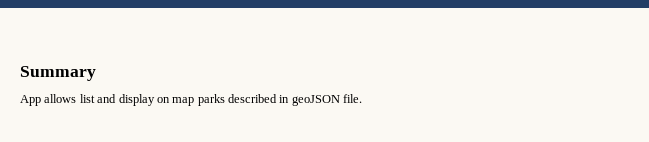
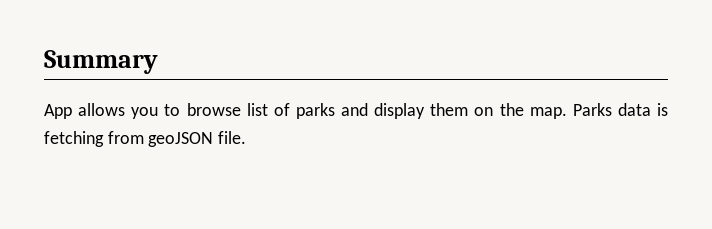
[79,94,290,106] list and display on map parks described in -> [131,103,668,119] [44,131,144,147] you to browse list of parks and display them on the map. Parks data is fetching from

